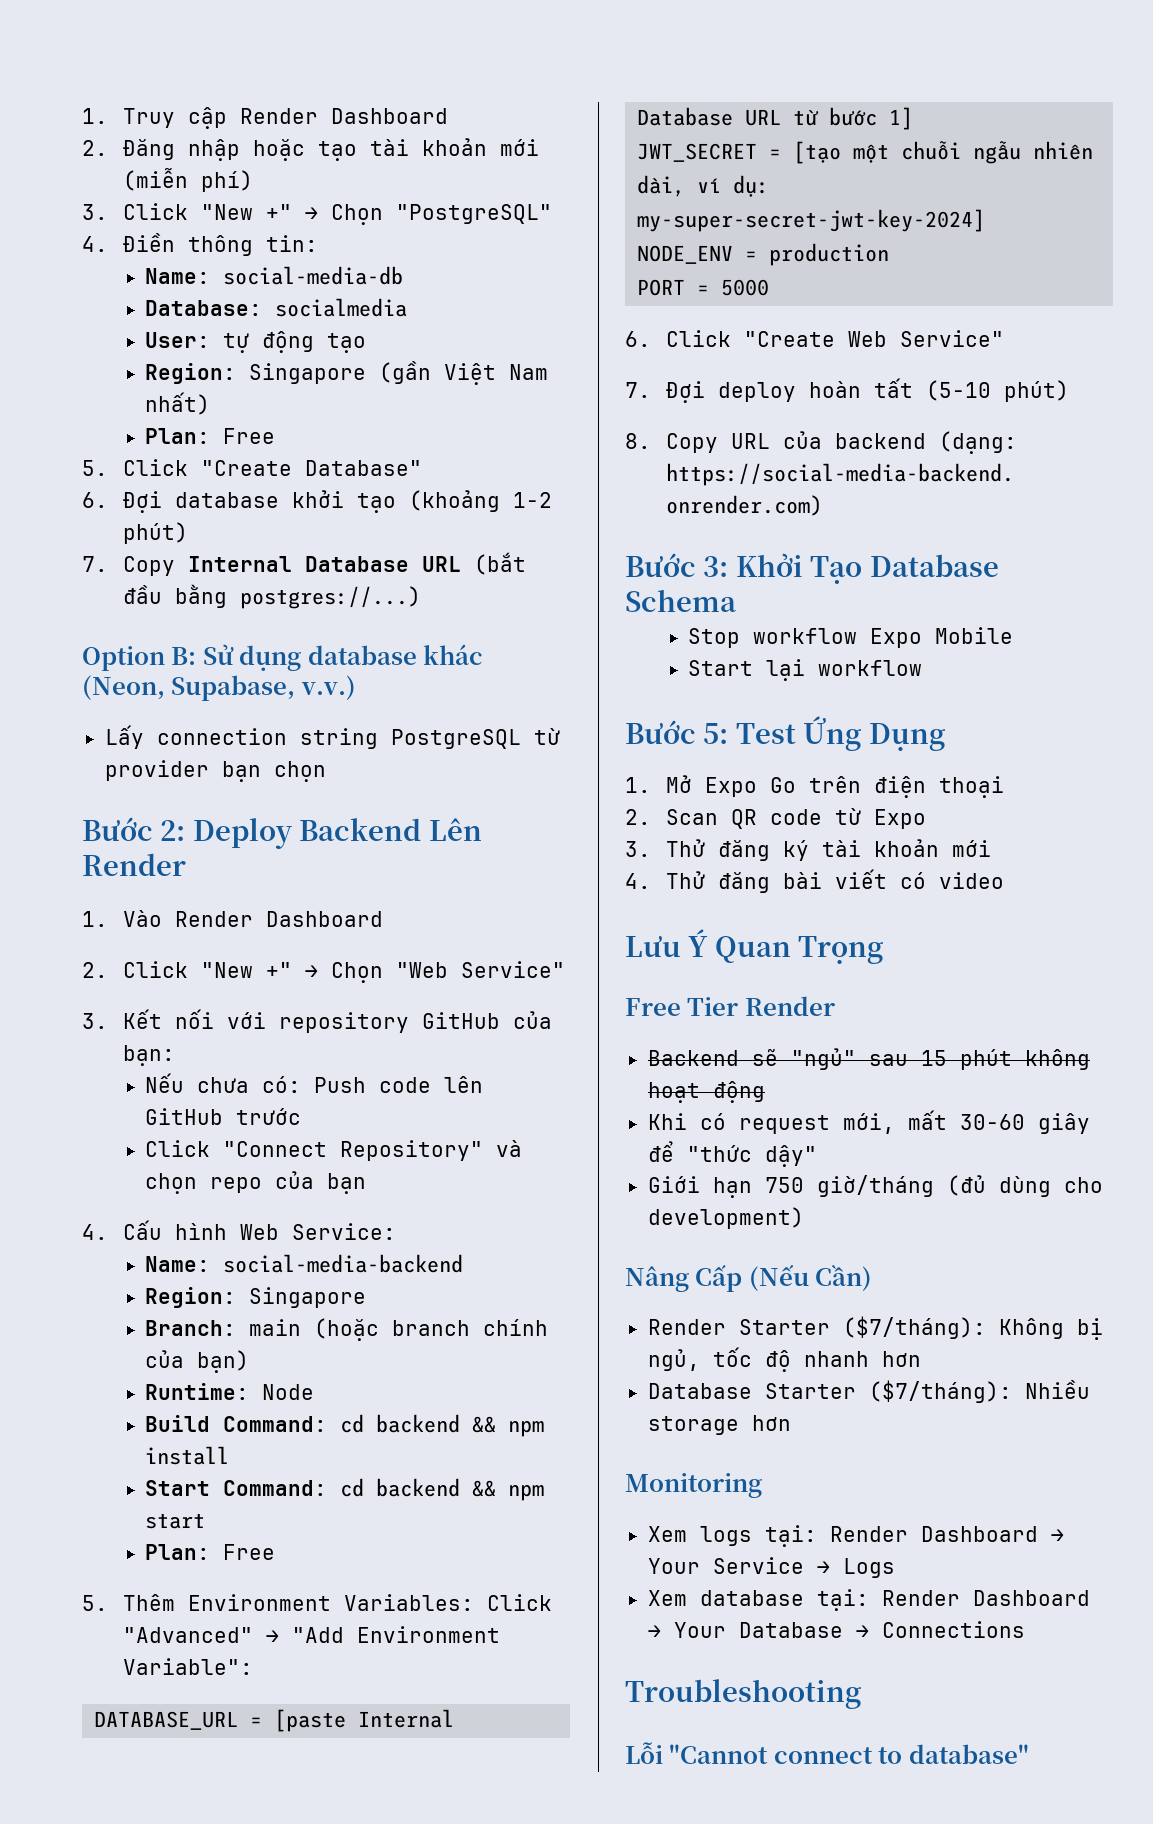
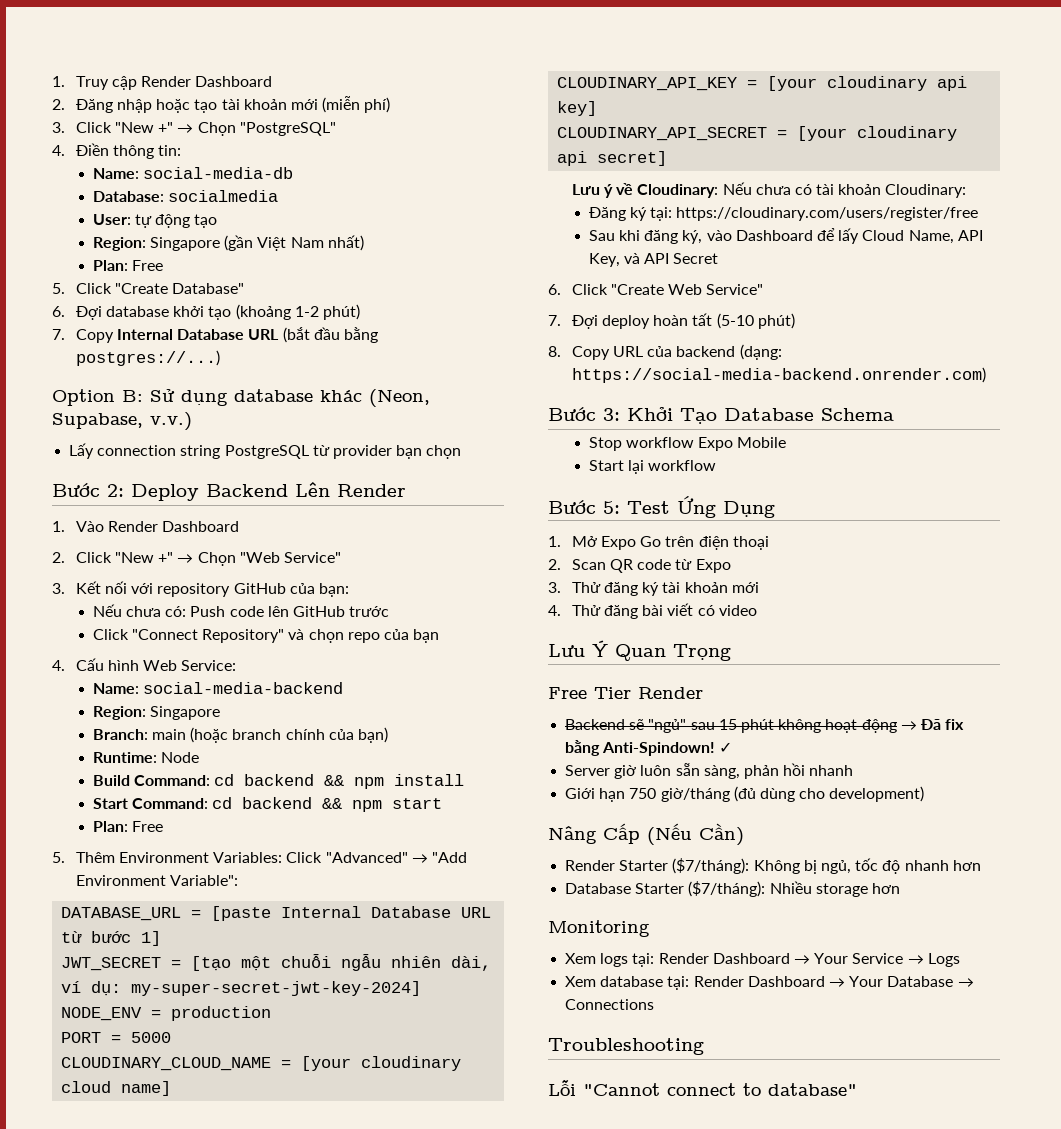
(770, 287) none -> [61,1056,462,1071] [61,1081,172,1096] [557,76,968,91] [557,101,598,116] [557,126,958,141] [557,151,668,166] [571,182,967,198] [588,207,979,221] [588,228,983,244] [588,253,719,267] // CLOUDINARY_CLOUD_NAME = [your cloudinary cloud name] // CLOUDINARY_API_KEY = [your cloudinary api key] // CLOUDINARY_API_SECRET = [your cloudinary api secret] // Lưu ý về Cloudinary: Nếu chưa có tài khoản Cloudinary: // Đăng ký tại: https://cloudinary.com/users/register/free // Sau khi đăng ký, vào Dashboard để lấy Cloud Name, API Key, và API Secret
[647,1110,1090,1134] [647,1141,817,1167] // Khi có request mới, mất 30-60 giây để "thức dậy" -> [900,719,965,730] [565,740,733,756] [565,763,854,779] → Đã fix bằng Anti-Spindown! ✓ // Server giờ luôn sẵn sàng, phản hồi nhanh

